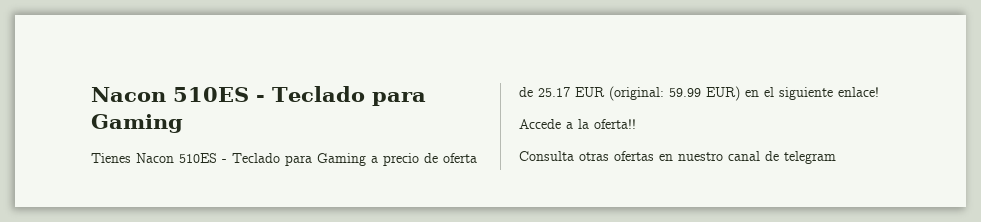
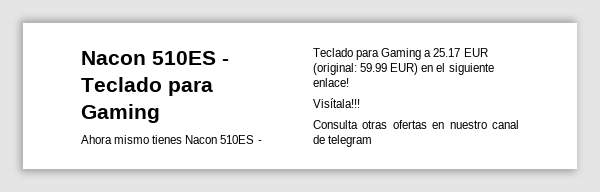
[91,153,131,163] Tienes -> [81,135,183,144] Ahora mismo tienes
[383,153,477,166] [519,87,533,97] precio de oferta de -> (432, 53) none
[519,119,636,129] Accede a la oferta!! -> [313,98,360,108] Visítala!!!

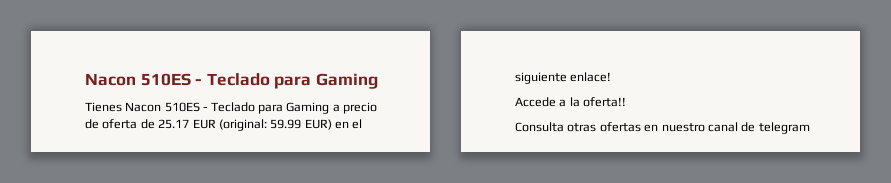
[81,135,183,144] Ahora mismo tienes -> [85,102,122,112] Tienes
(432, 53) none -> [343,102,377,114] [85,119,155,129] precio de oferta de
[313,98,360,108] Visítala!!! -> [515,97,627,107] Accede a la oferta!!

